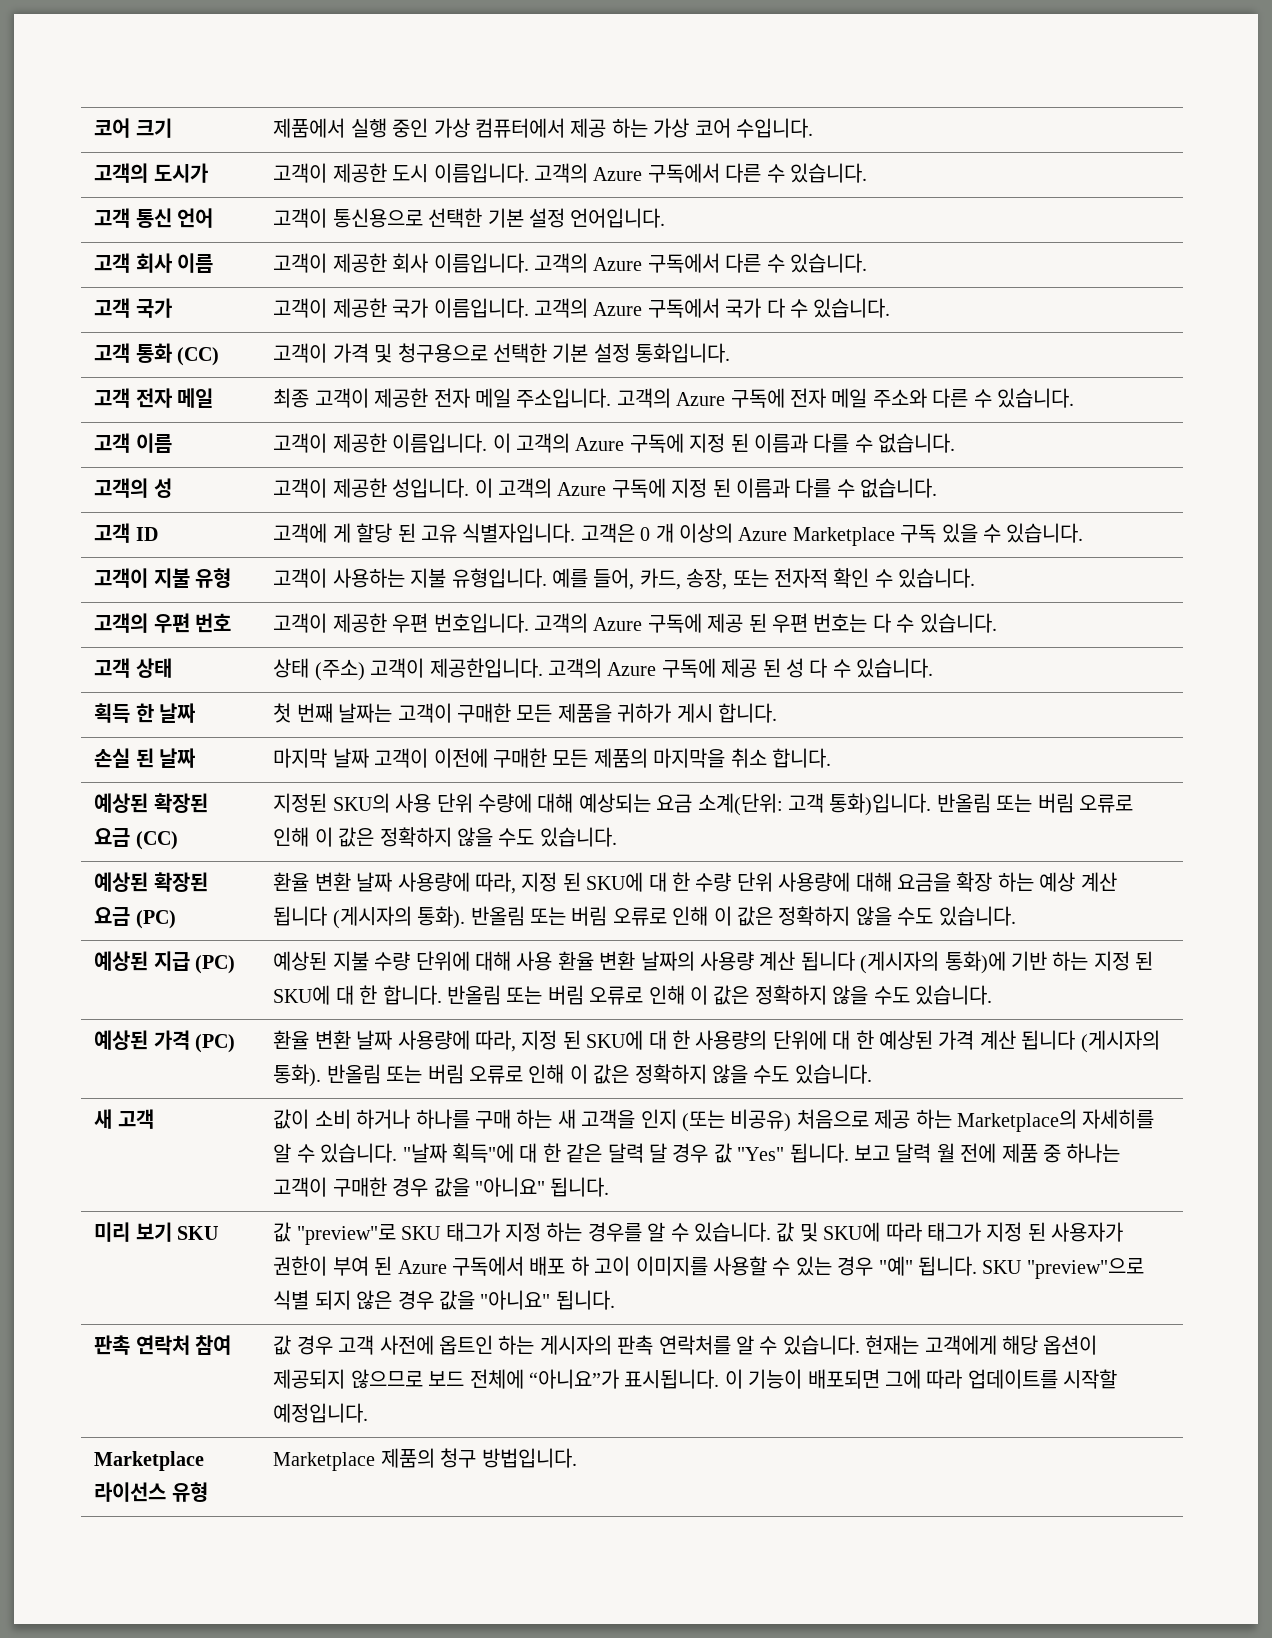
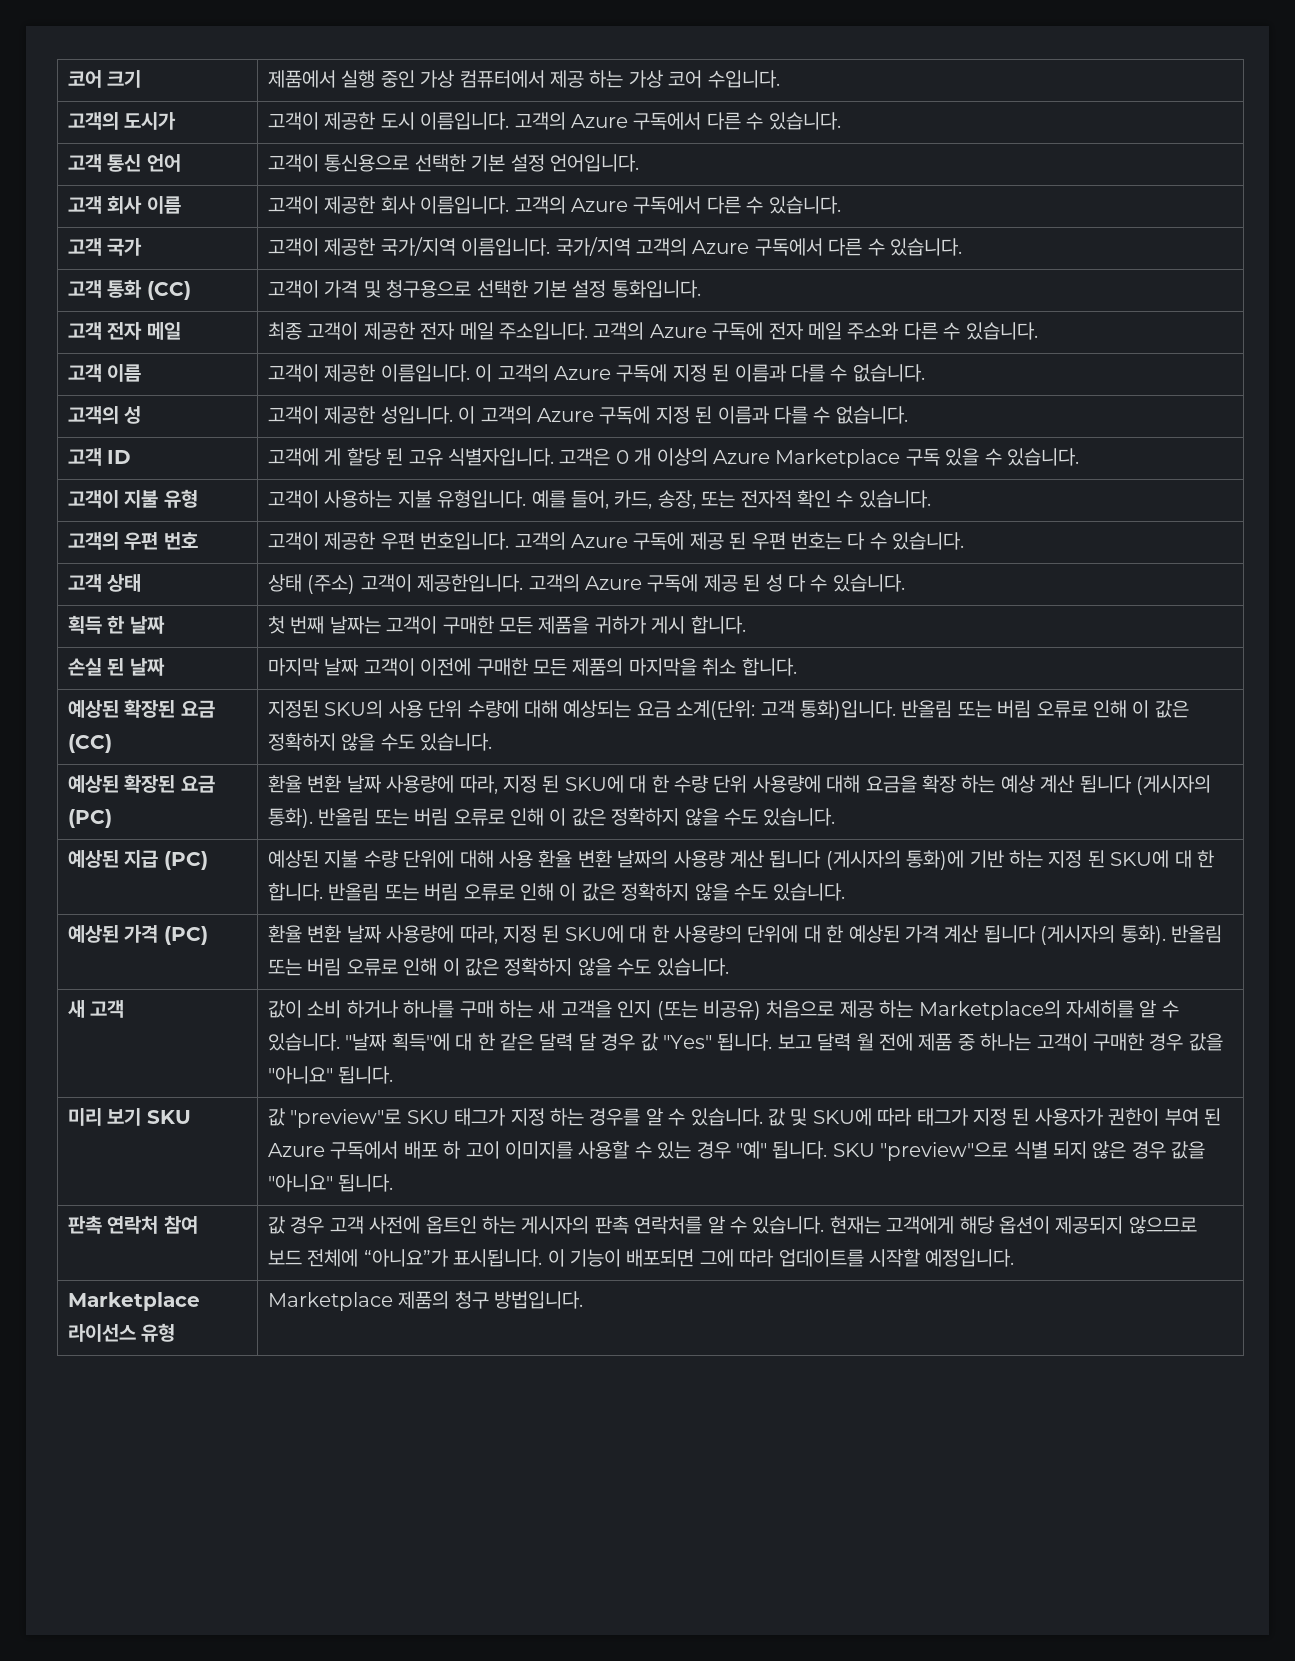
[392,298,785,318] 국가 이름입니다. 고객의 Azure 구독에서 국가 다 -> [380,237,863,256] 국가/지역 이름입니다. 국가/지역 고객의 Azure 구독에서 다른

